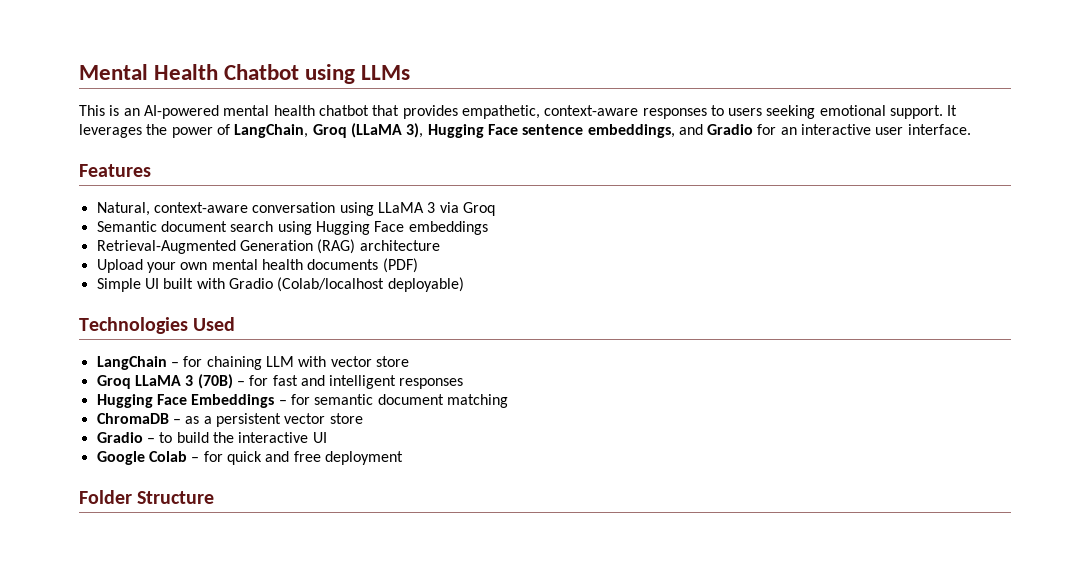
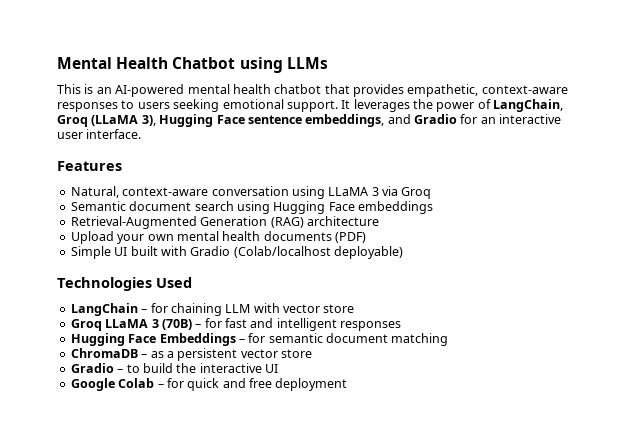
[79,490,215,504] // Folder Structure -> (348, 384) none

